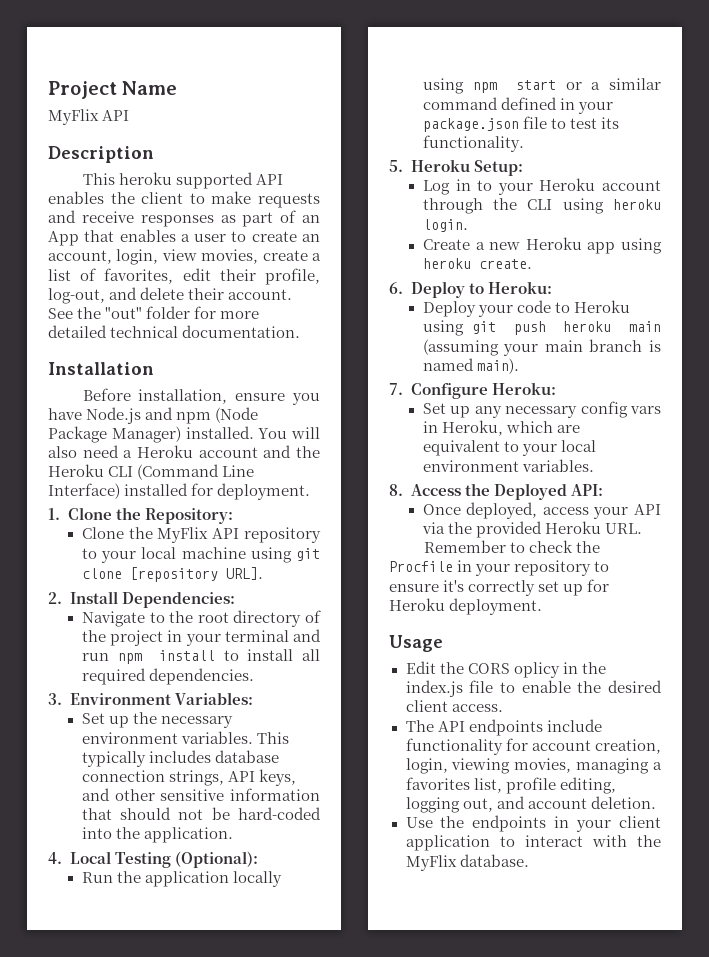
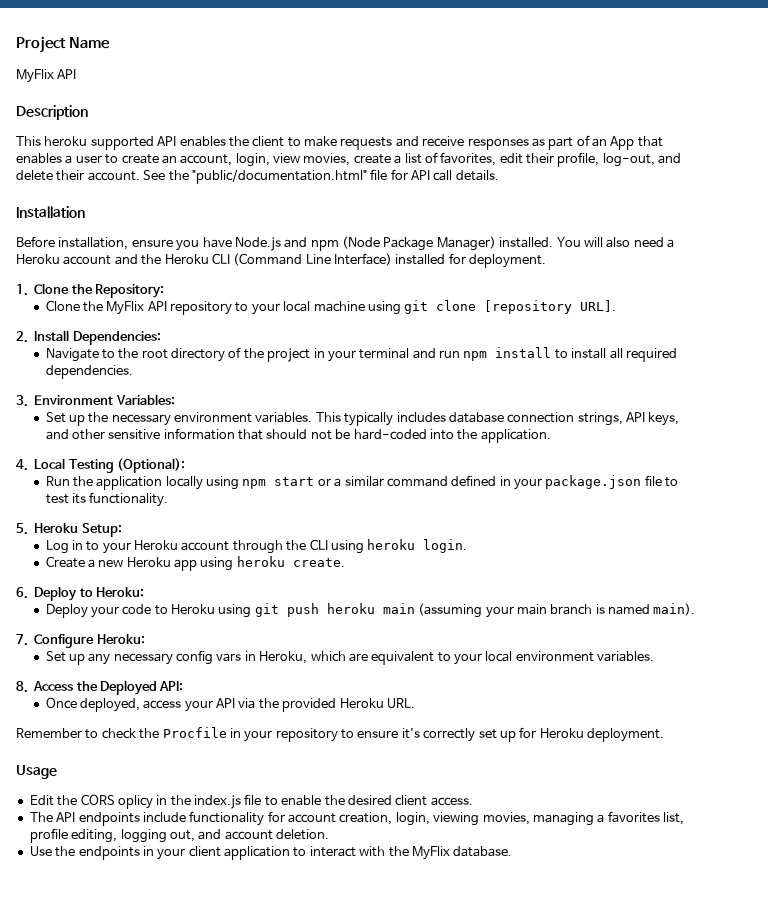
[105,306,260,319] [48,325,301,338] "out" folder for more detailed technical documentation. -> [191,169,499,184] "public/documentation.html" file for API call details.

